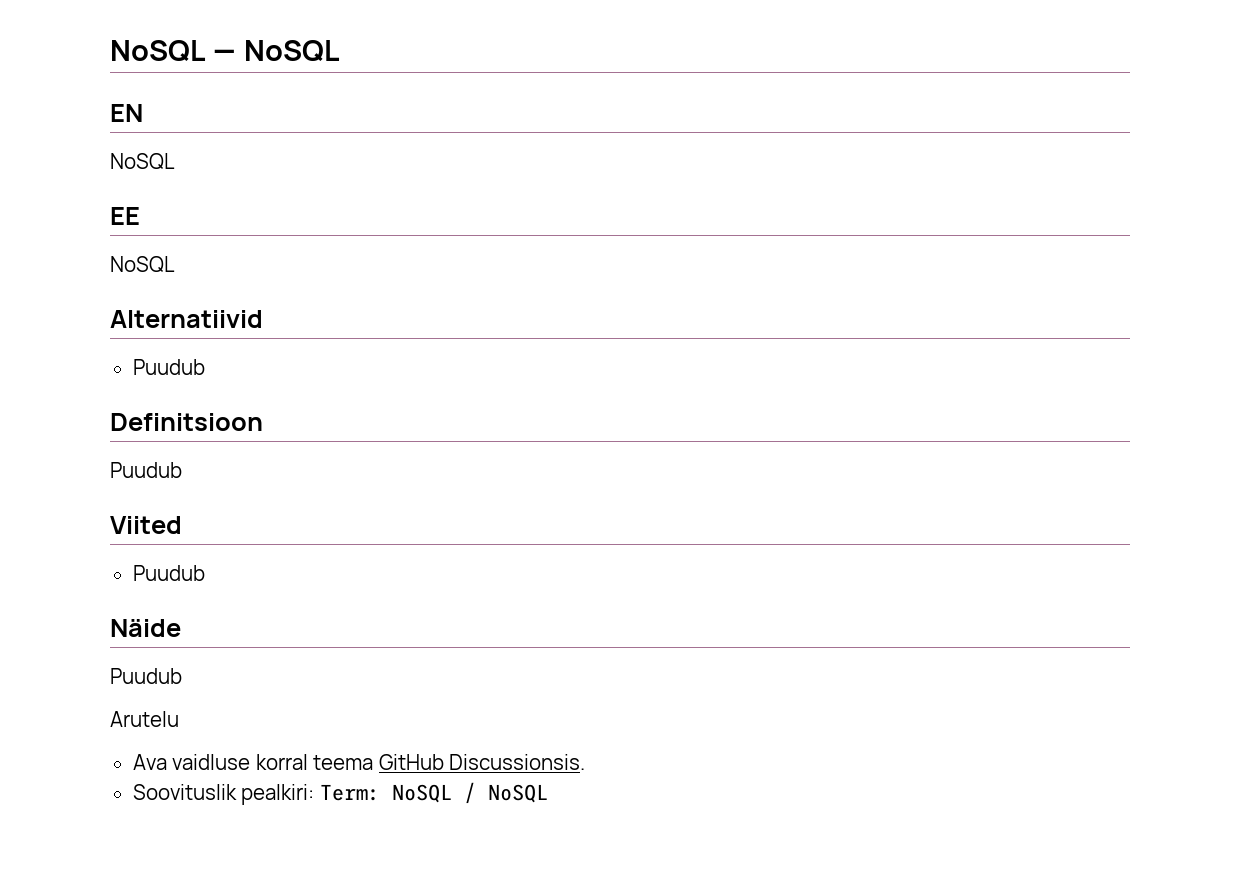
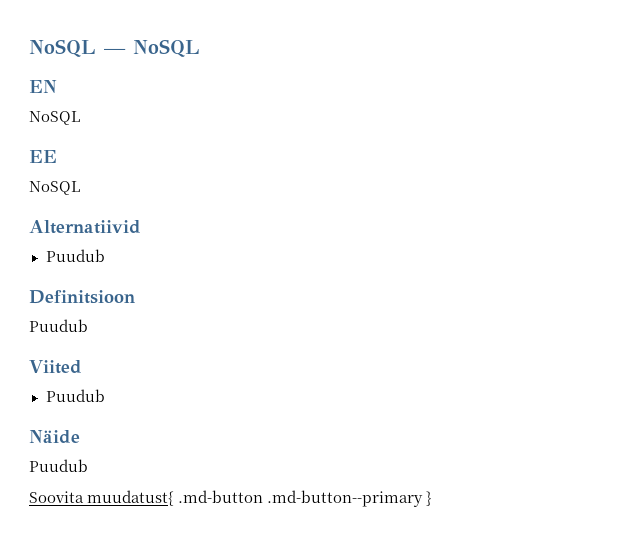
[110,711,179,727] [132,754,586,770] [132,782,548,805] Arutelu // Ava vaidluse korral teema GitHub Discussionsis. // Soovituslik pealkiri: Term: NoSQL / NoSQL -> [29,490,433,507] Soovita muudatust{ .md-button .md-button--primary }

